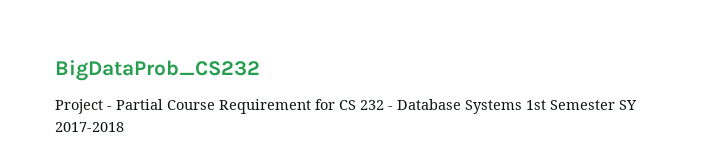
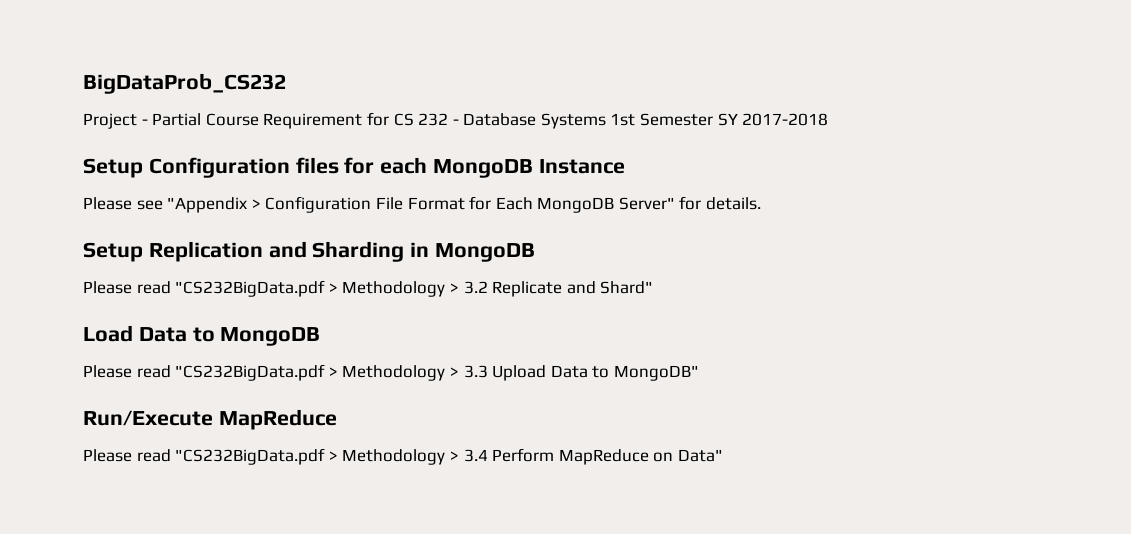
(124, 127) none -> [83,157,625,178] [83,196,762,213] [83,241,536,262] [83,280,654,297] [83,325,321,346] [83,364,699,381] [83,409,337,430] [83,448,723,465] // Setup Configuration files for each MongoDB Instance // Please see "Appendix > Configuration File Format for Each MongoDB Server" for details. // Setup Replication and Sharding in MongoDB // Please read "CS232BigData.pdf > Methodology > 3.2 Replicate and Shard" // Load Data to MongoDB // Please read "CS232BigData.pdf > Methodology > 3.3 Upload Data to MongoDB" // Run/Execute MapReduce // Please read "CS232BigData.pdf > Methodology > 3.4 Perform MapReduce on Data"

